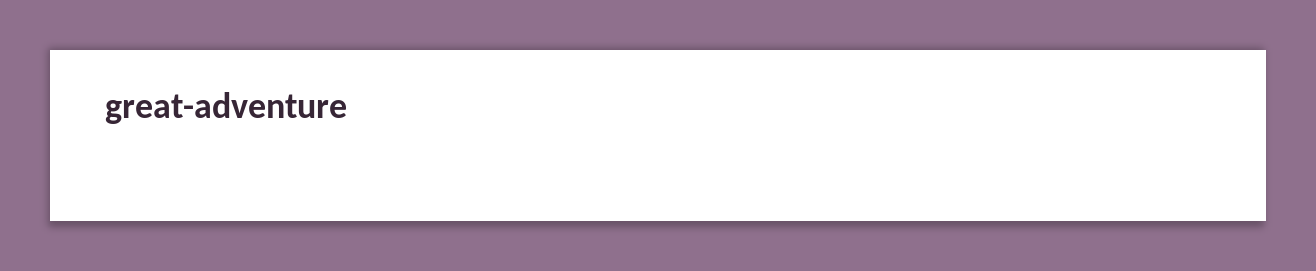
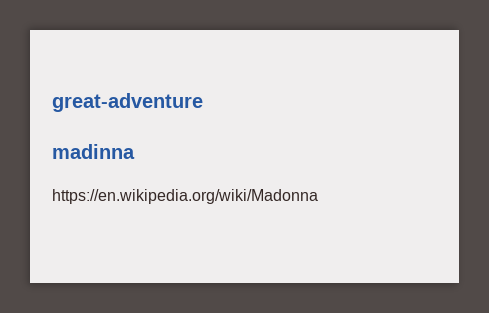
(347, 108) none -> [52,144,135,159] [52,189,318,204] // madinna // https://en.wikipedia.org/wiki/Madonna

